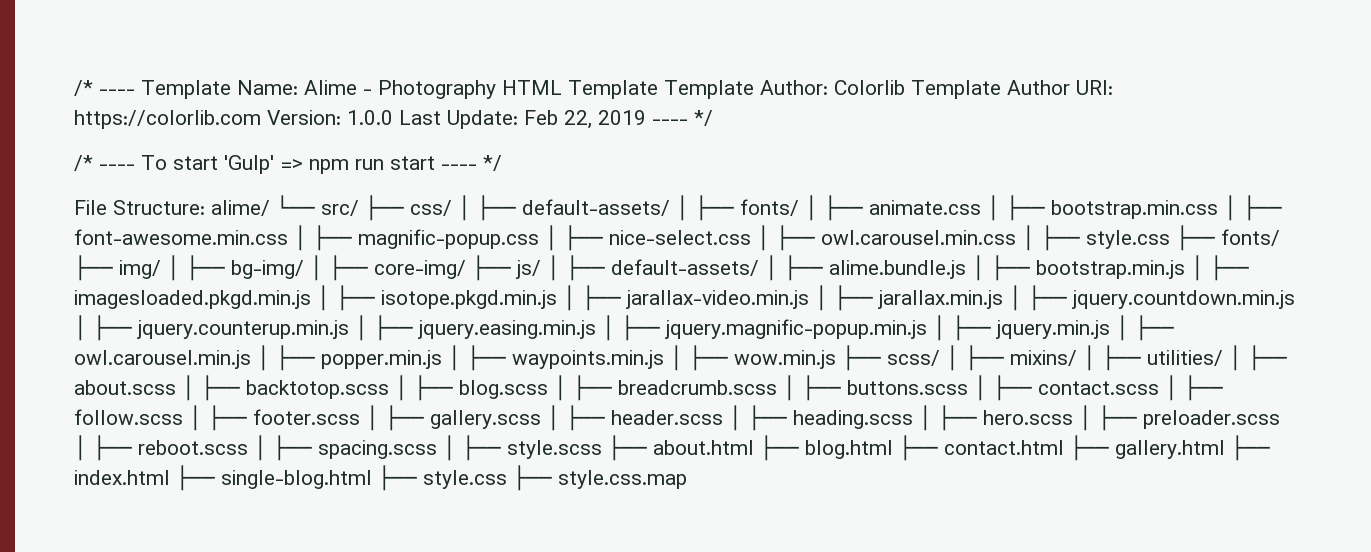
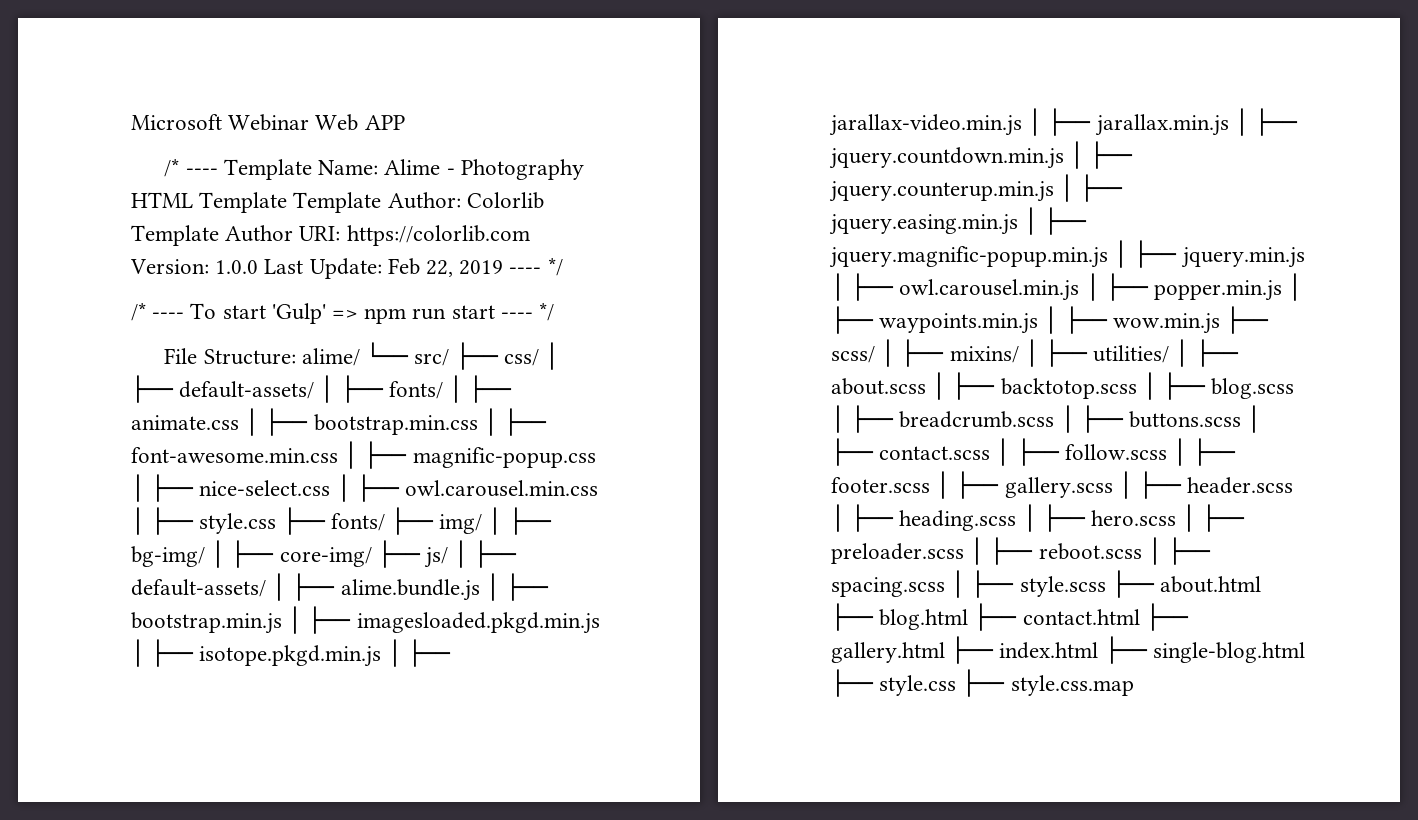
(74, 88) none -> [131,114,405,131] Microsoft Webinar Web APP //

